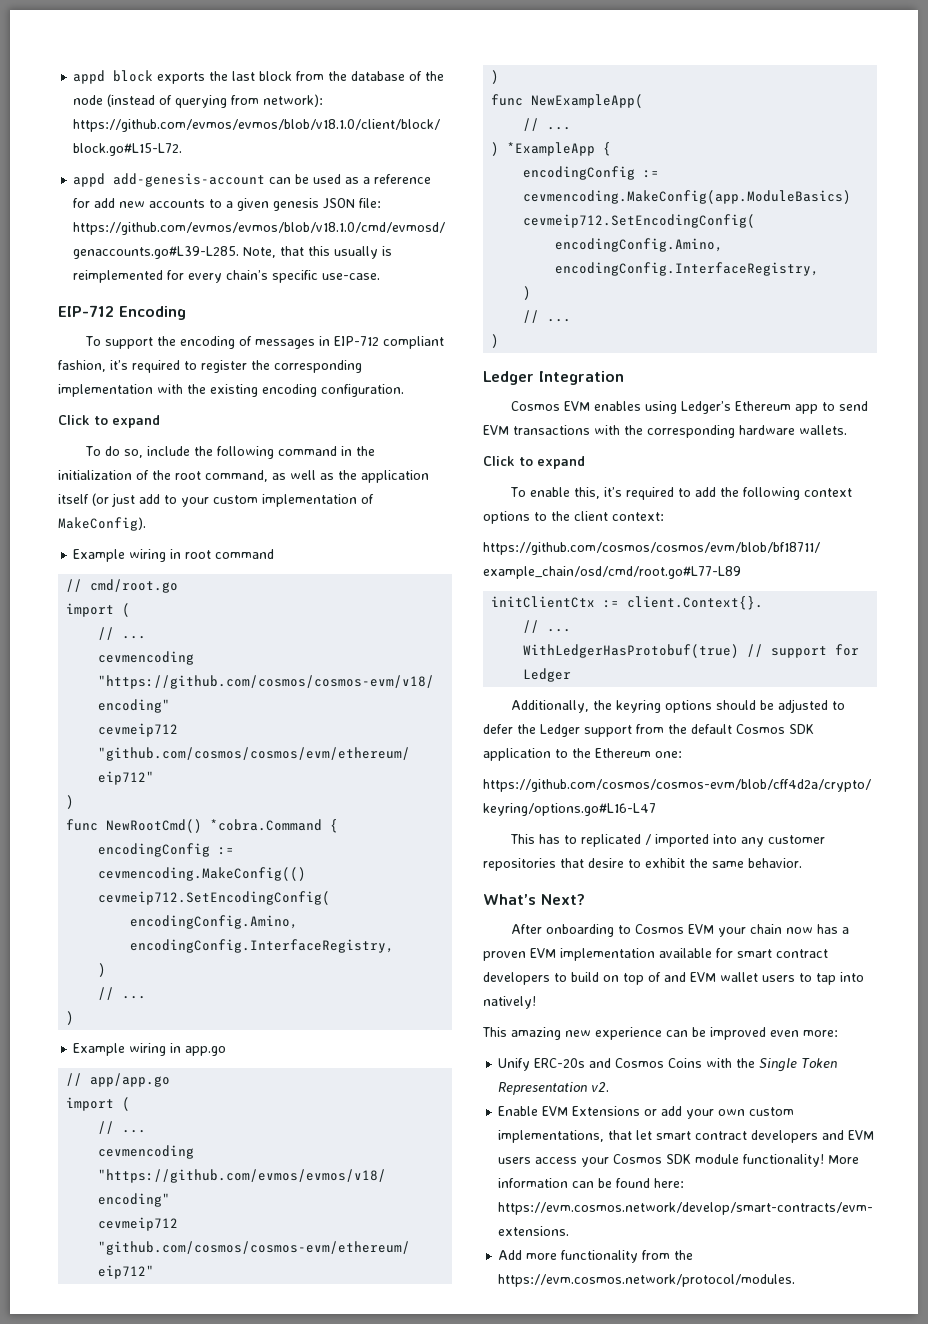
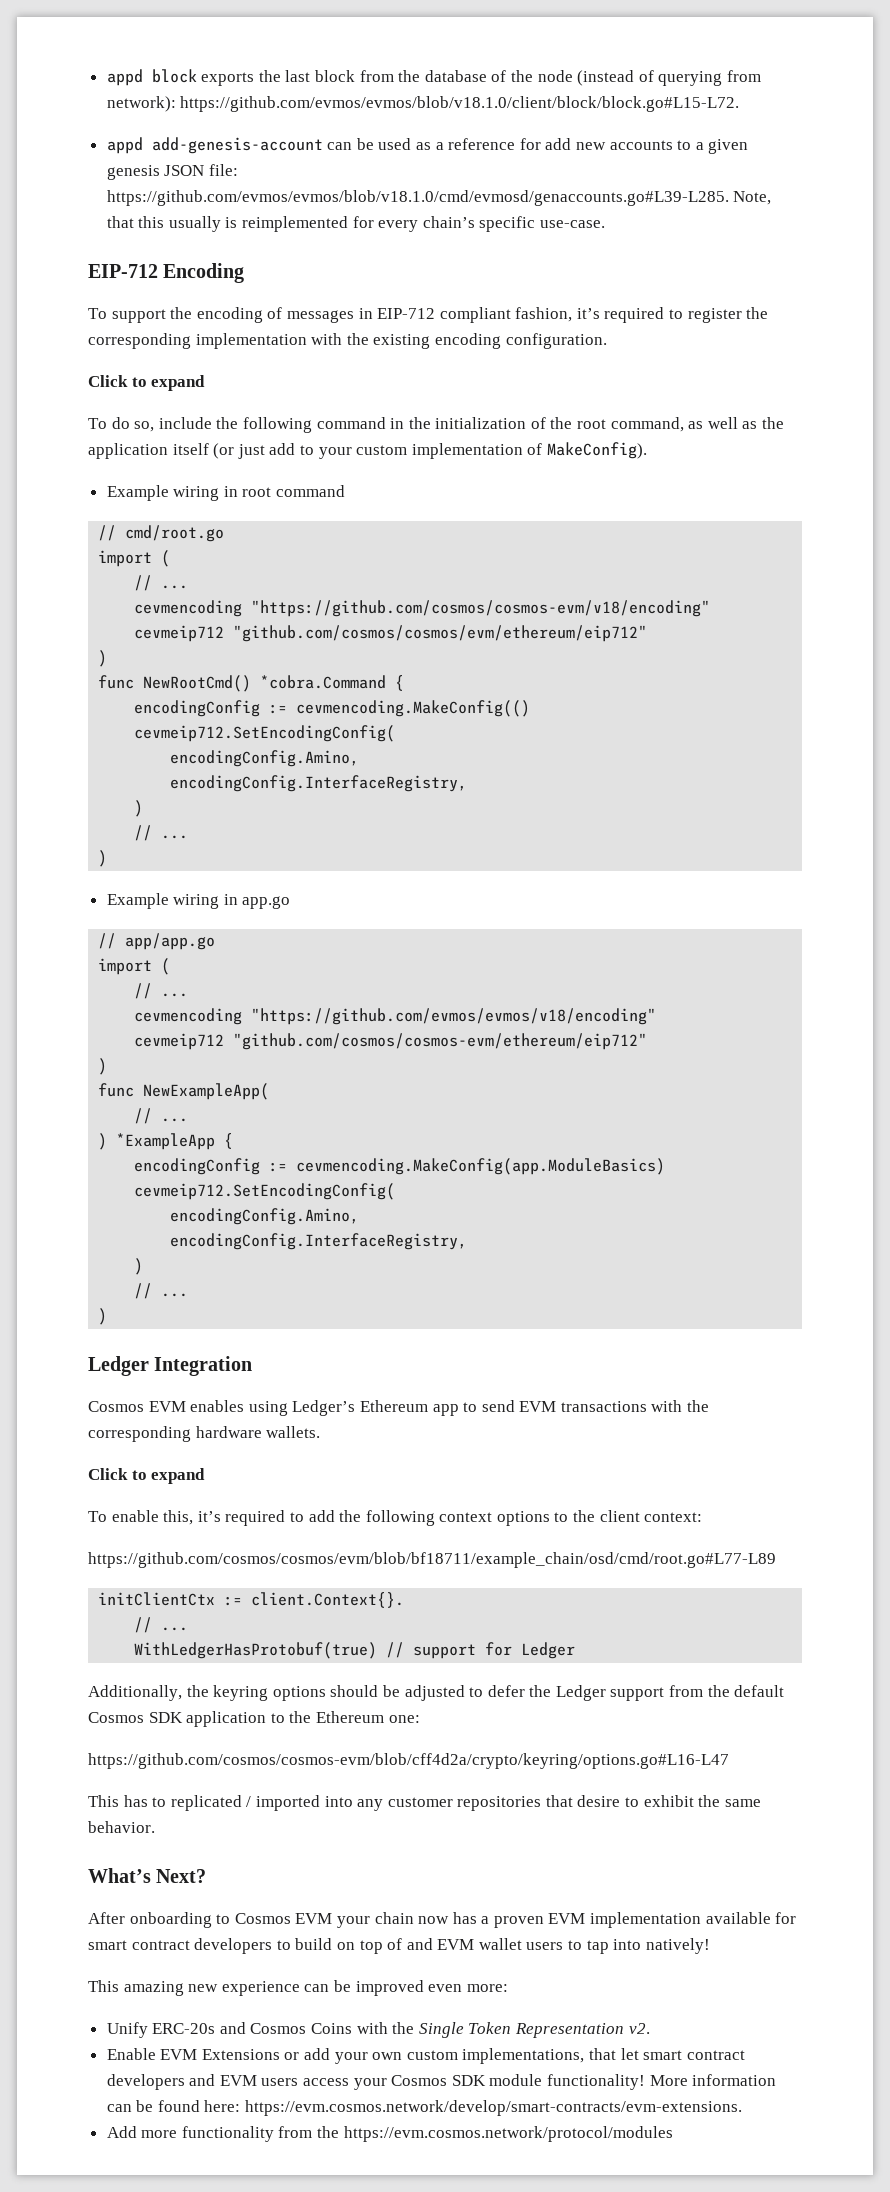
[498,1274,796,1287] https://evm.cosmos.network/protocol/modules. -> [343,2126,673,2142] https://evm.cosmos.network/protocol/modules

